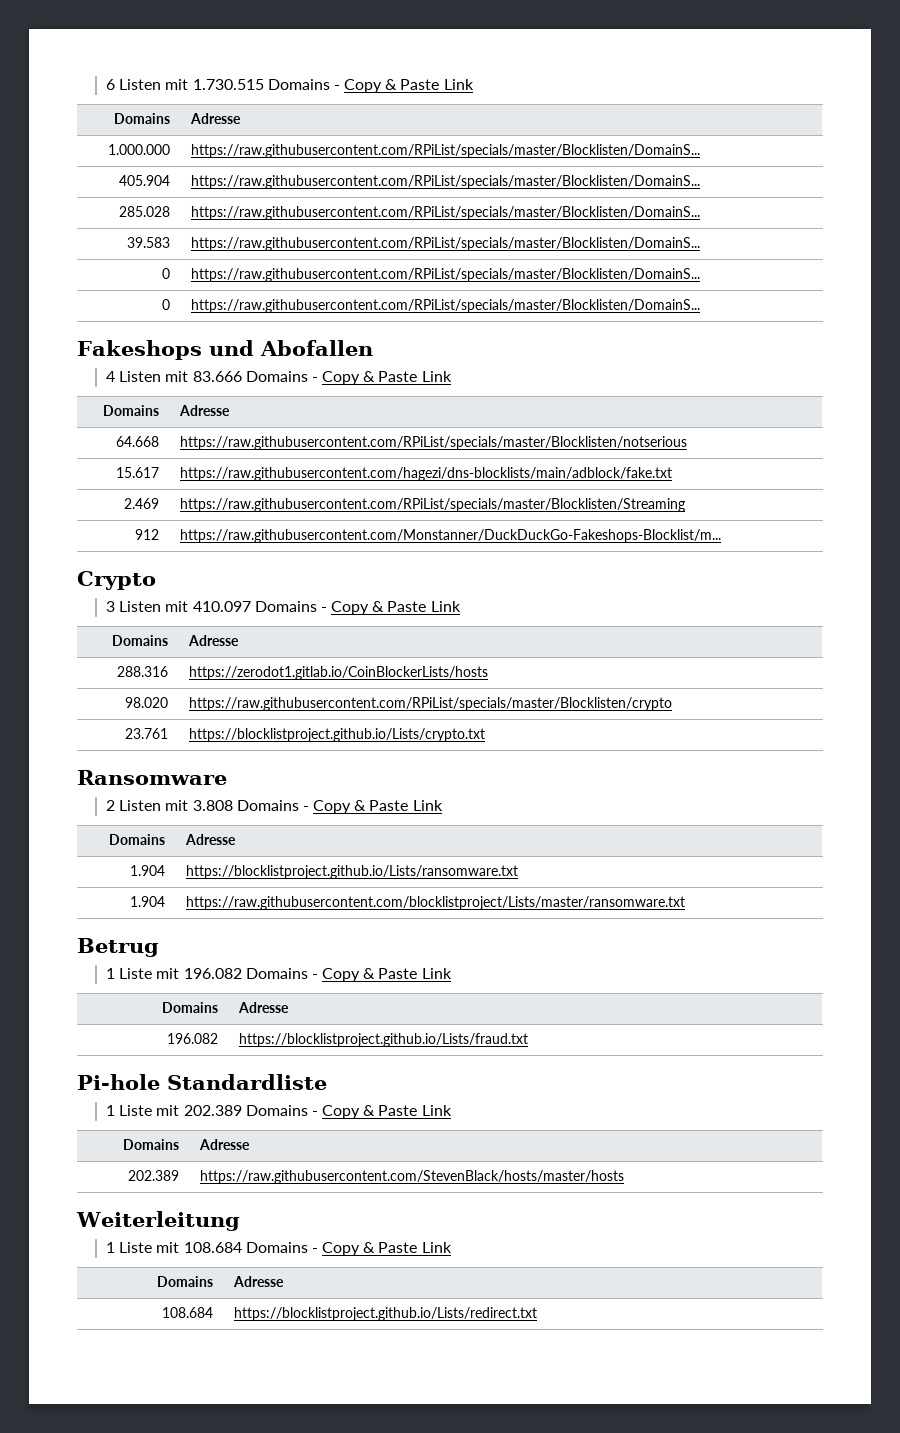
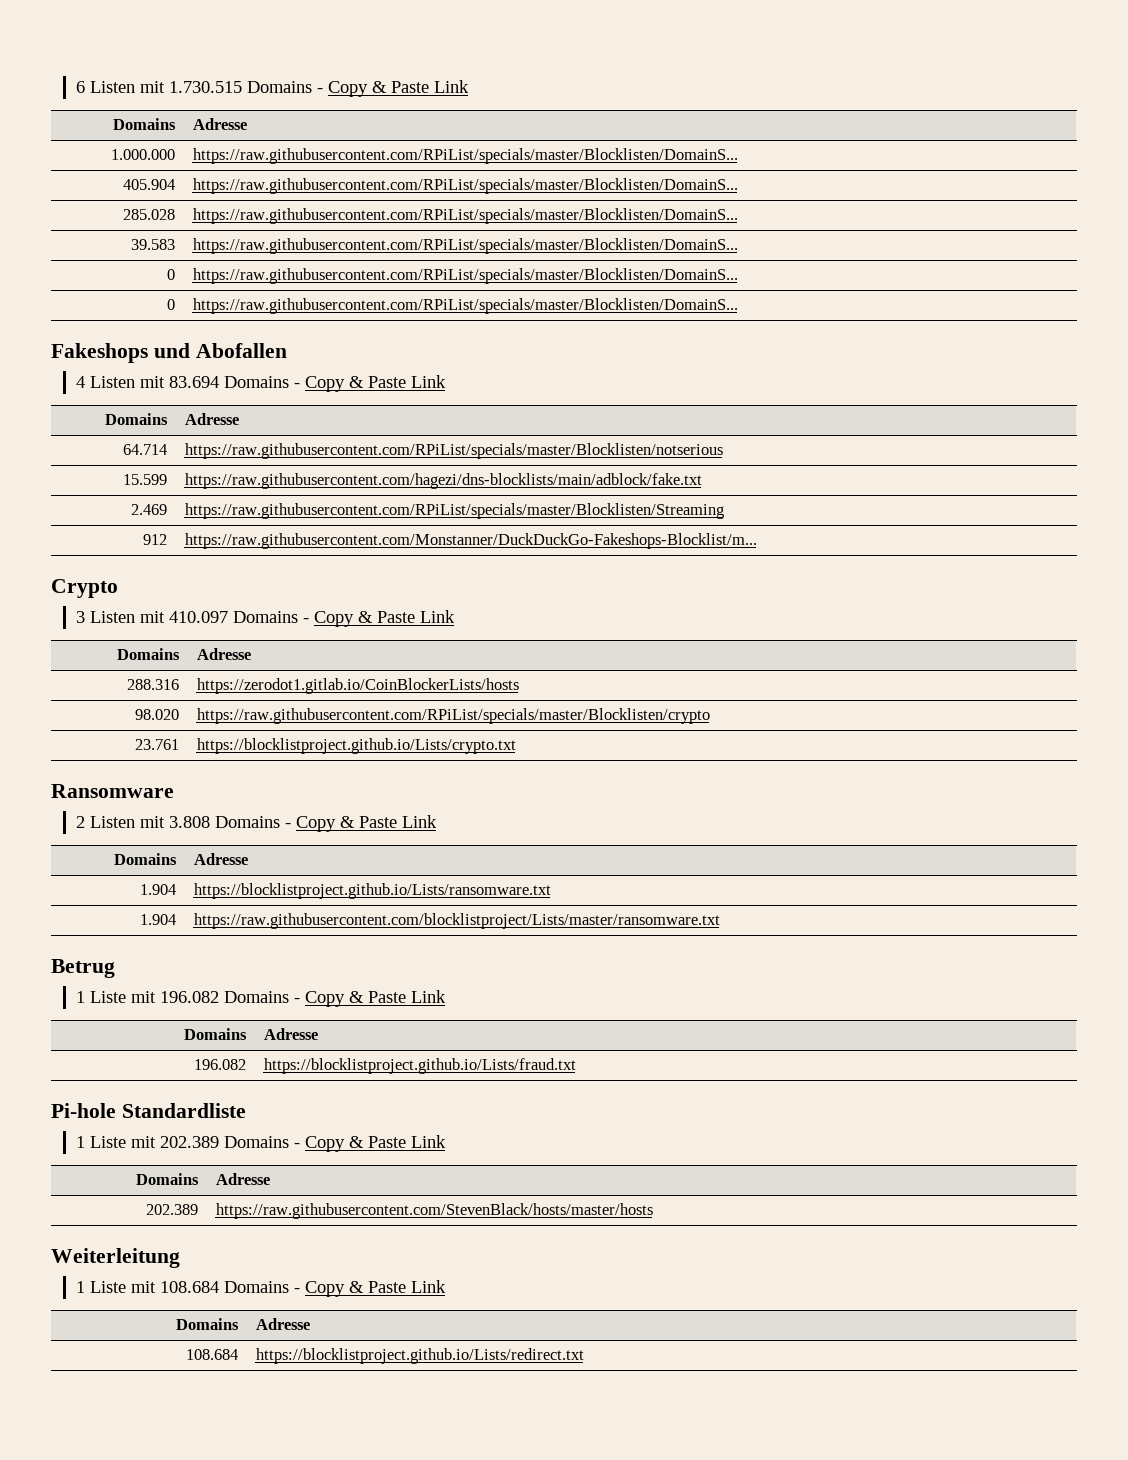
[192,371,452,385] [102,405,159,416] [179,405,231,416] [115,436,159,447] 83.666 Domains - Copy & Paste Link // Domains | Adresse // 64.668 -> [168,375,446,392] [104,413,168,425] [184,413,239,425] [122,444,167,455] 83.694 Domains - Copy & Paste Link // Domains | Adresse // 64.714
[115,467,159,478] 15.617 -> [122,474,167,485] 15.599

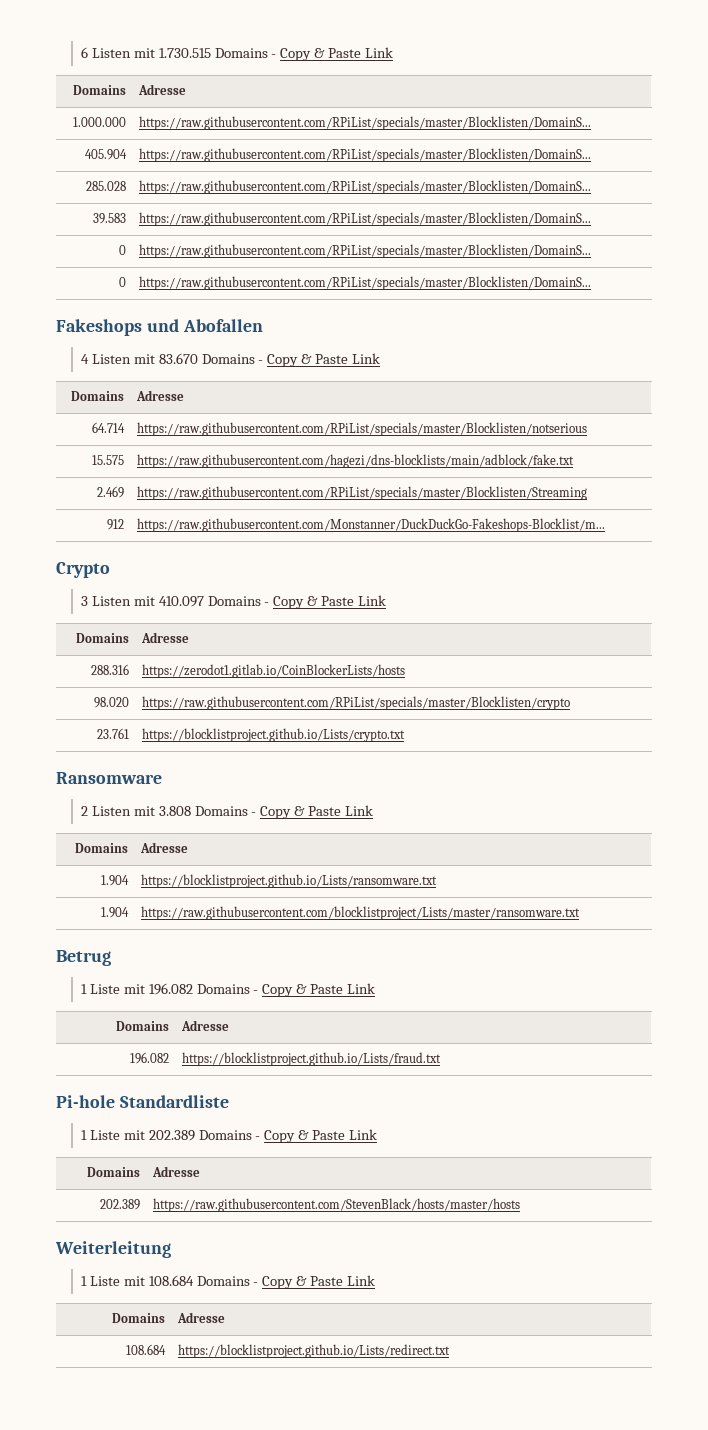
[168,376,219,388] 83.694 -> [158,353,198,364] 83.670
[122,474,167,485] 15.599 -> [91,455,124,465] 15.575

